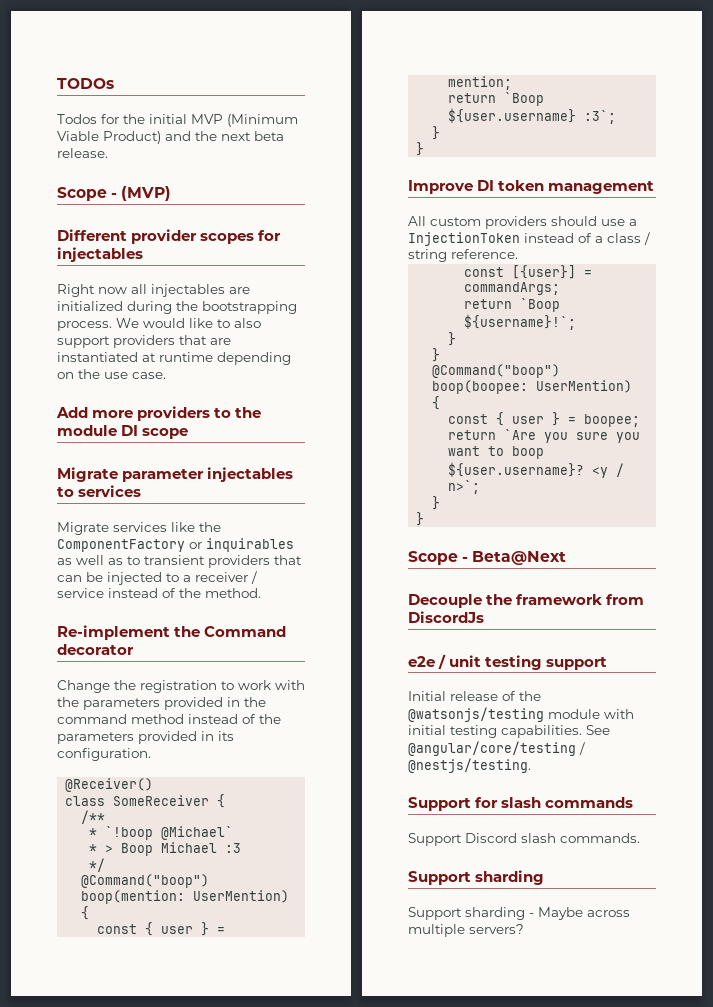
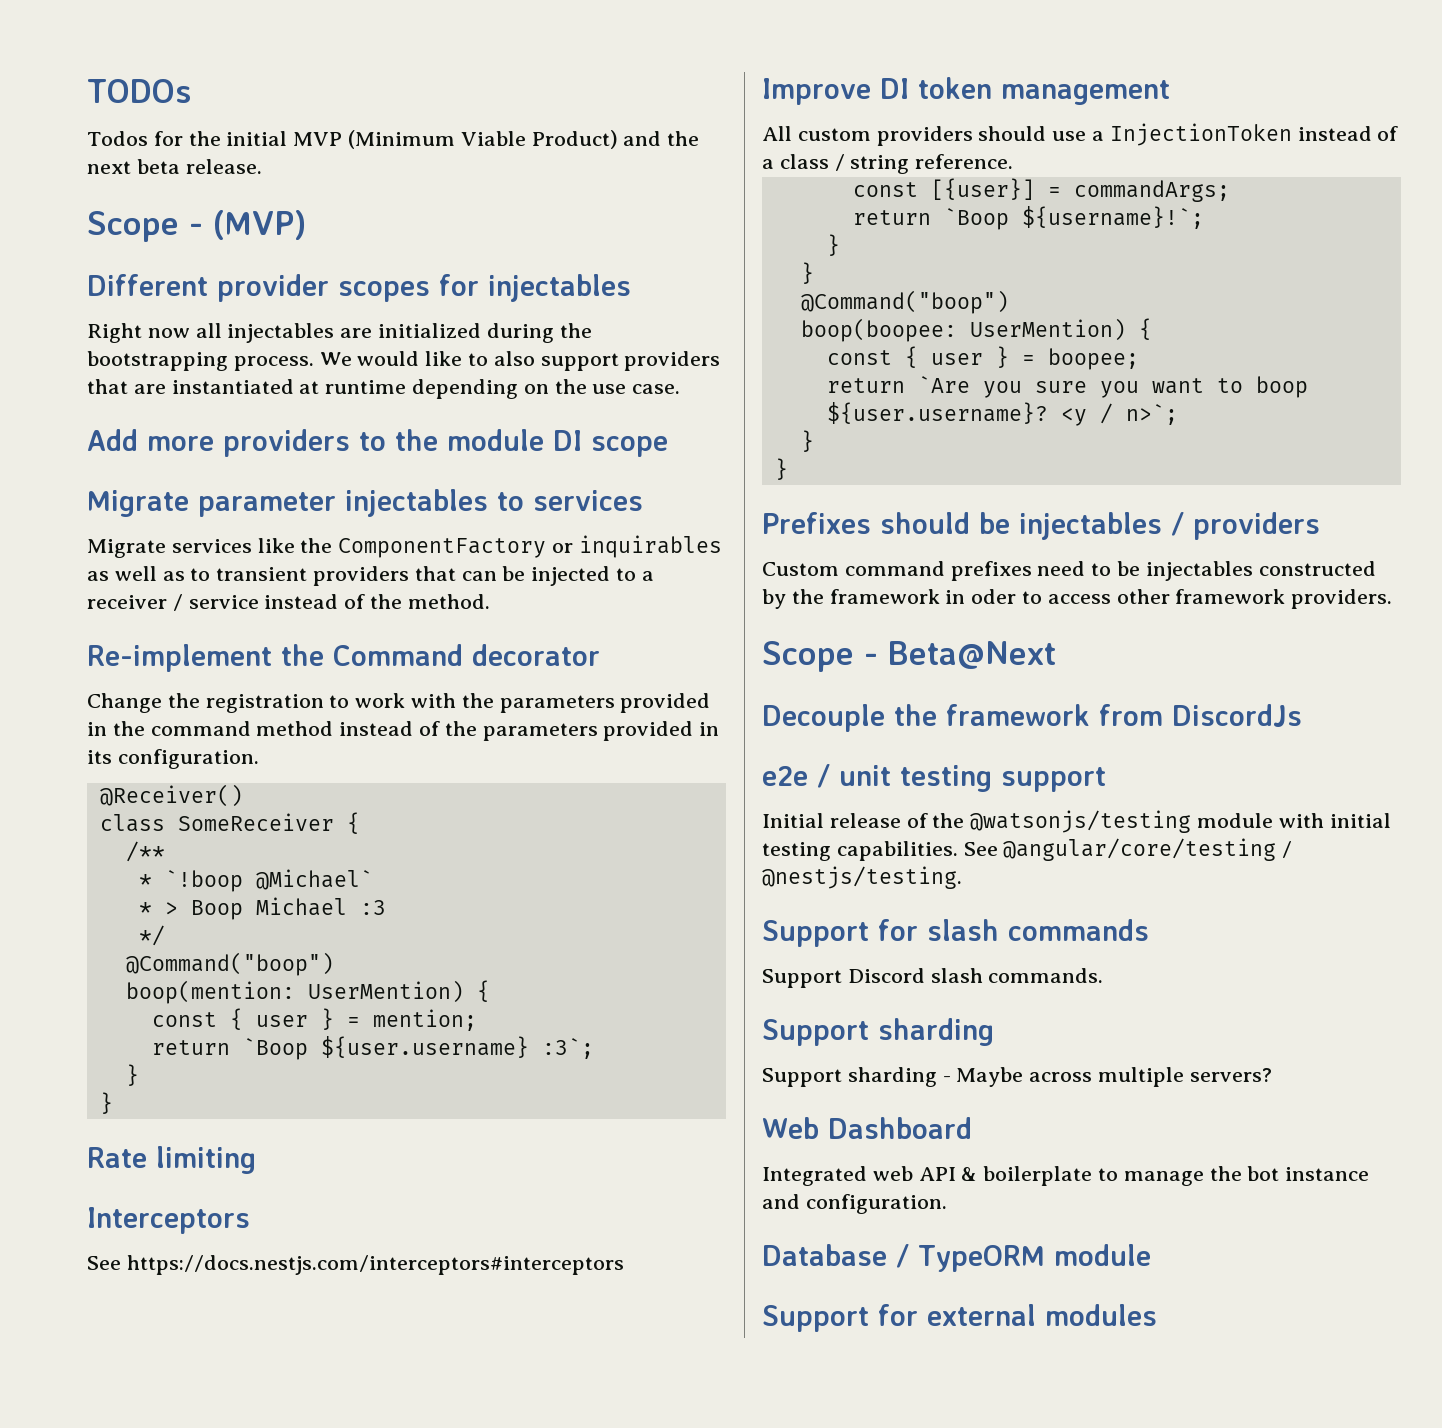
(425, 149) none -> [87,1146,256,1174] [87,1207,250,1234] [87,1255,624,1275] // Rate limiting // Interceptors // See https://docs.nestjs.com/interceptors#interceptors
(425, 519) none -> [762,512,1320,540] [762,561,1376,581] [762,589,1393,609] // Prefixes should be injectables / providers // Custom command prefixes need to be injectables constructed by the framework in oder to access other framework providers.
(524, 929) none -> [762,1117,972,1139] [762,1166,1370,1186] [762,1194,947,1214] [762,1244,1151,1272] [762,1304,1157,1332] // Web Dashboard // Integrated web API & boilerplate to manage the bot instance and configuration. // Database / TypeORM module // Support for external modules

